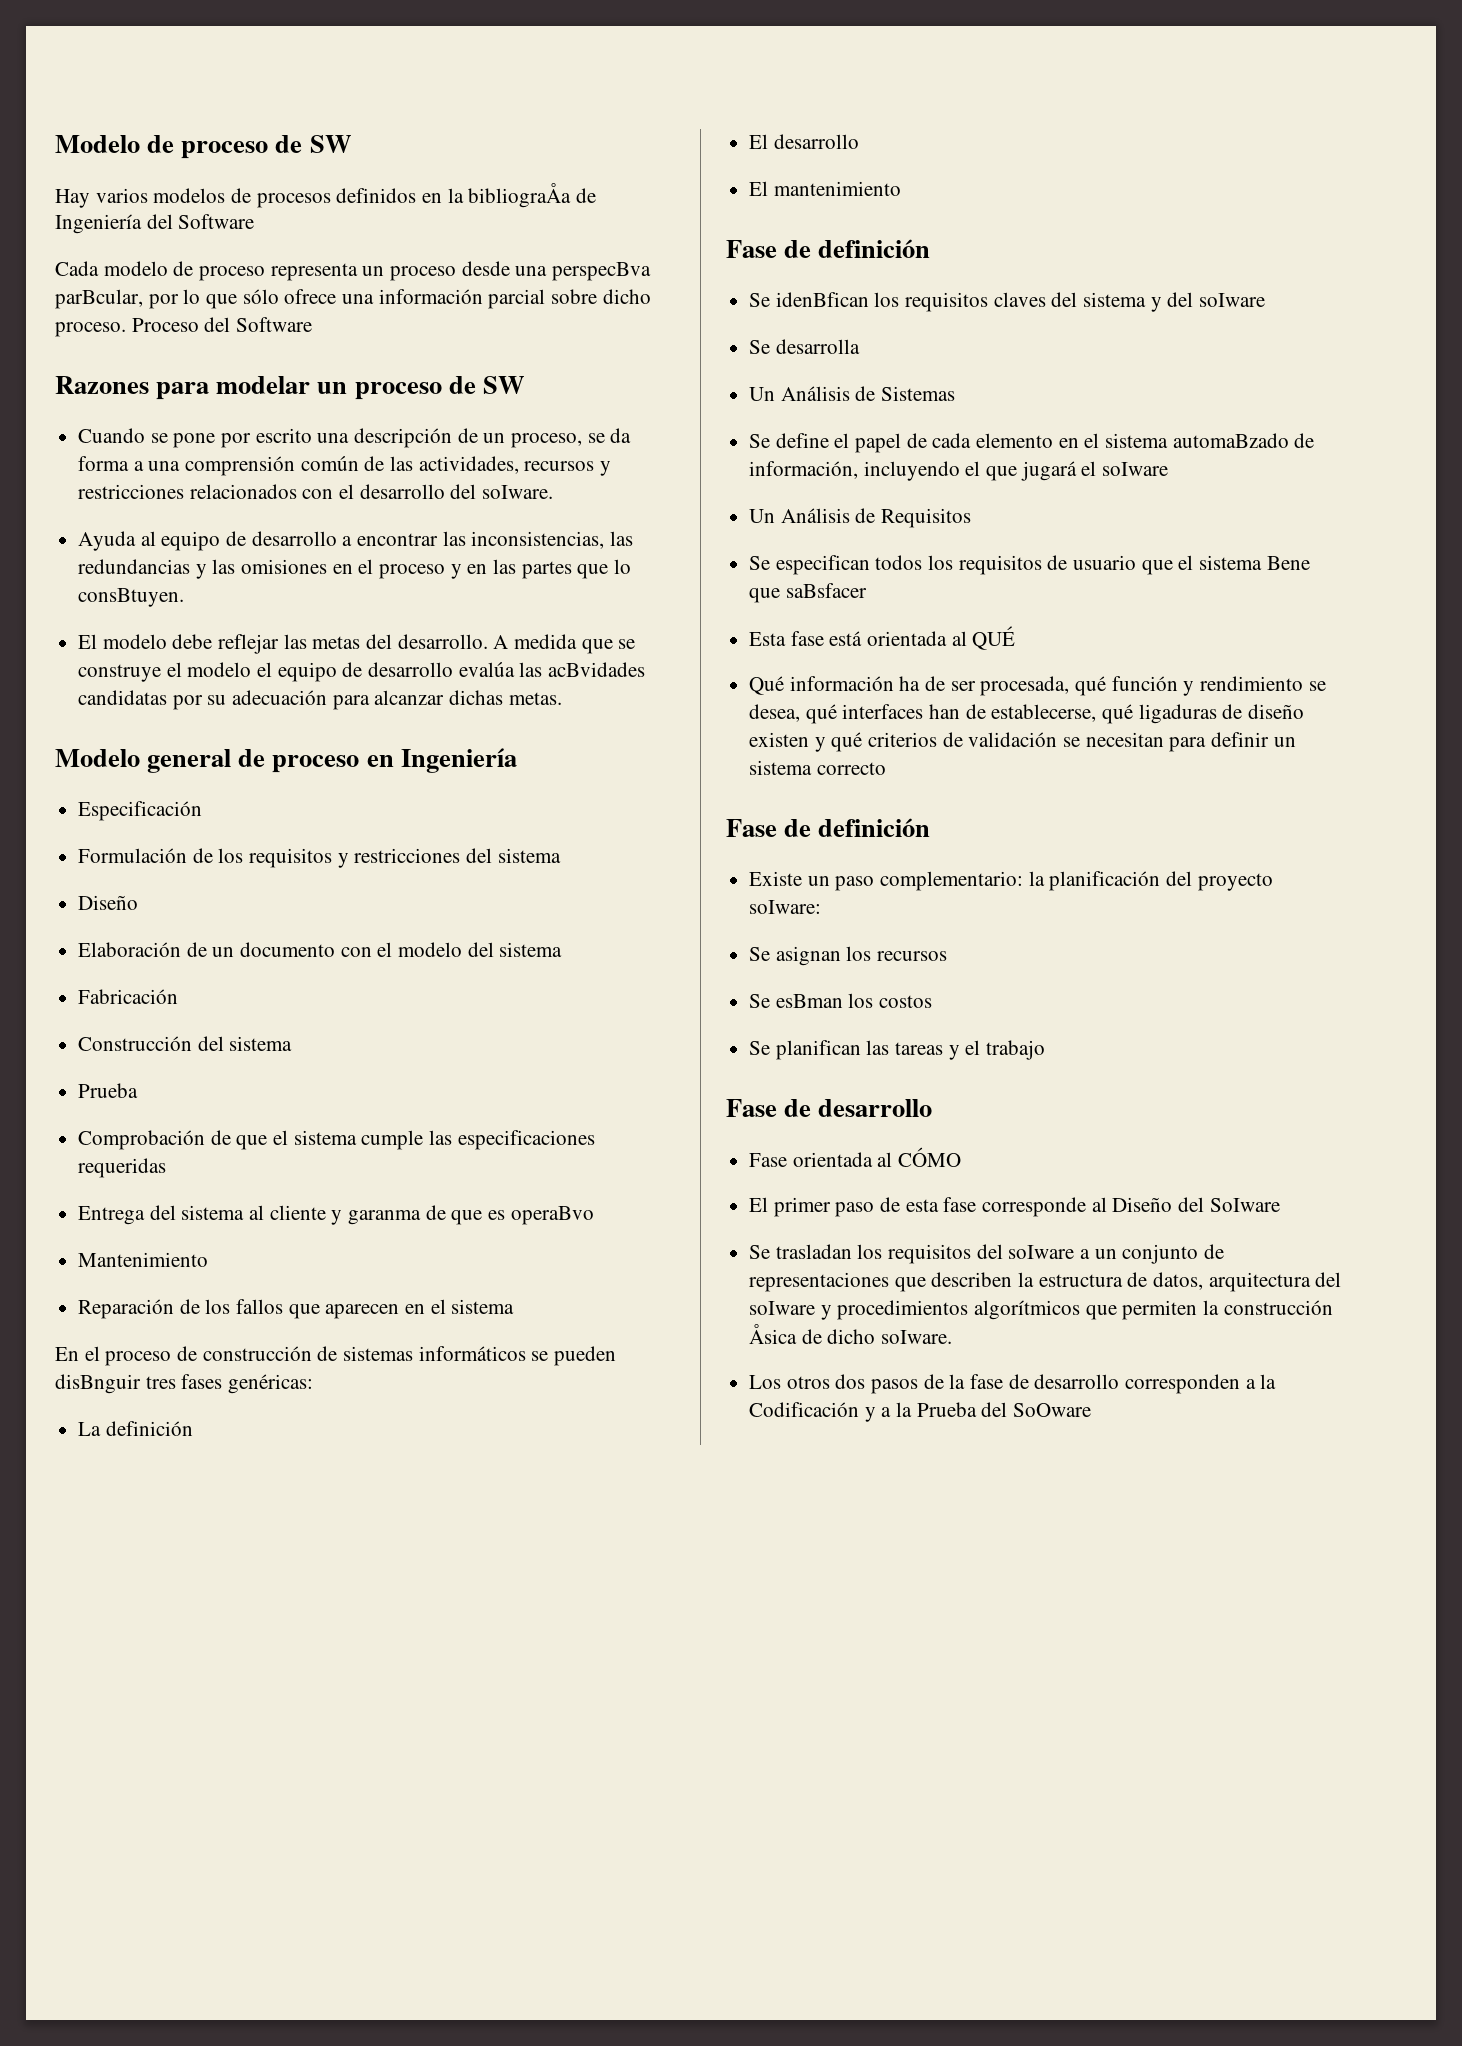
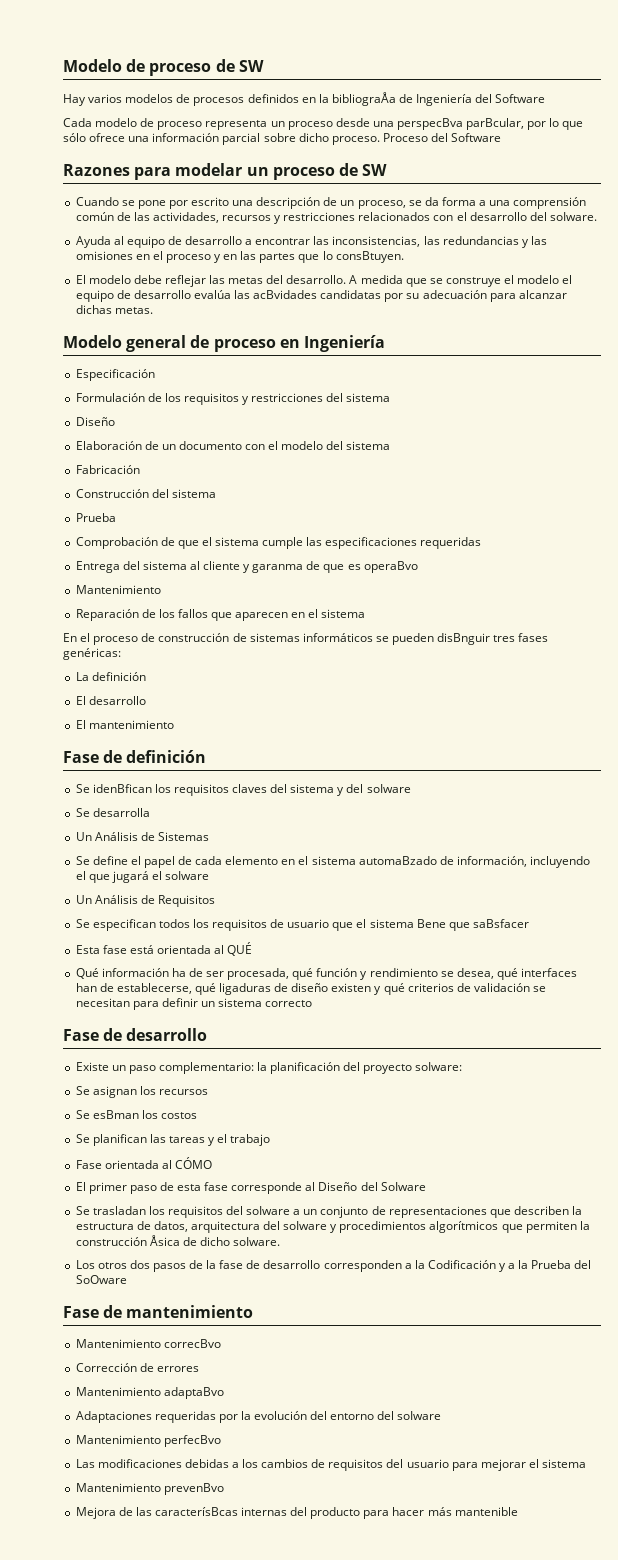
[818,818,931,837] definición -> [126,1028,208,1041] desarrollo
[726,1099,933,1117] // Fase de desarrollo -> (271, 1140) none
(1092, 1410) none -> [63,1305,254,1318] [75,1339,221,1348] [75,1363,199,1372] [75,1387,224,1399] [75,1411,442,1423] [75,1435,221,1447] [75,1459,587,1471] [75,1483,224,1495] [75,1507,518,1519] // Fase de mantenimiento // Mantenimiento correcBvo // Corrección de errores // Mantenimiento adaptaBvo // Adaptaciones requeridas por la evolución del entorno del soIware // Mantenimiento perfecBvo // Las modificaciones debidas a los cambios de requisitos del usuario para mejorar el sistema // Mantenimiento prevenBvo // Mejora de las caracterísBcas internas del producto para hacer más mantenible

